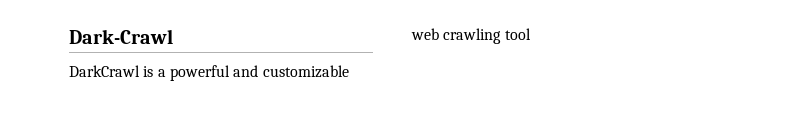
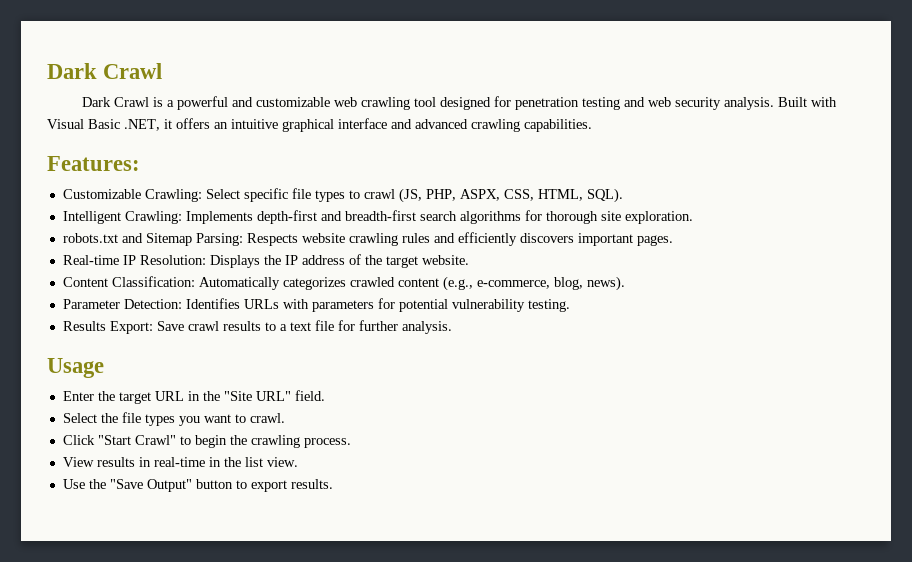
[69,29,173,44] [69,65,140,77] Dark-Crawl // DarkCrawl -> [47,63,163,79] [82,97,150,107] Dark Crawl // Dark Crawl
(531, 34) none -> [440,96,838,110] [47,118,592,132] [47,156,140,171] [62,188,623,203] [62,210,693,224] [62,232,673,246] [62,254,469,268] [62,276,625,291] [62,298,570,312] [62,320,452,334] [47,358,104,378] [62,390,325,404] [62,412,285,426] [62,435,351,448] [62,457,298,467] [62,479,333,492] designed for penetration testing and web security analysis. Built with Visual Basic .NET, it offers an intuitive graphical interface and advanced crawling capabilities. // Features: // Customizable Crawling: Select specific file types to crawl (JS, PHP, ASPX, CSS, HTML, SQL). // Intelligent Crawling: Implements depth-first and breadth-first search algorithms for thorough site exploration. // robots.txt and Sitemap Parsing: Respects website crawling rules and efficiently discovers important pages. // Real-time IP Resolution: Displays the IP address of the target website. // Content Classification: Automatically categorizes crawled content (e.g., e-commerce, blog, news). // Parameter Detection: Identifies URLs with parameters for potential vulnerability testing. // Results Export: Save crawl results to a text file for further analysis. // Usage // Enter the target URL in the "Site URL" field. // Select the file types you want to crawl. // Click "Start Crawl" to begin the crawling process. // View results in real-time in the list view. // Use the "Save Output" button to export results.

